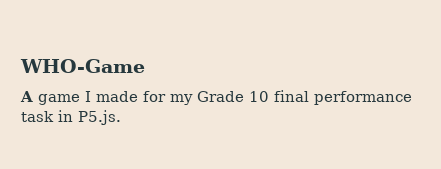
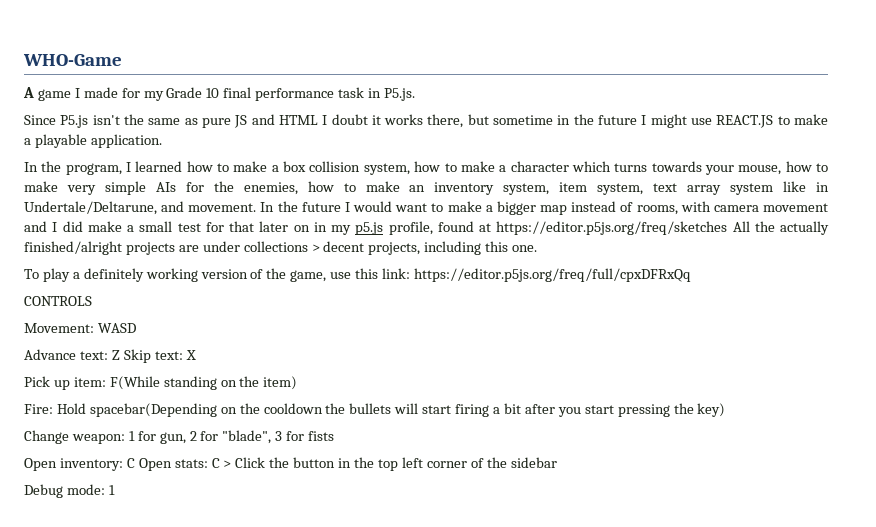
(121, 117) none -> [24,114,829,128] [24,134,162,148] [24,161,828,175] [24,181,829,195] [24,201,828,215] [24,221,829,235] [24,241,538,255] [24,268,691,282] [24,296,92,306] [24,323,136,333] [24,349,196,363] [24,376,298,390] [24,403,726,417] [24,430,335,444] [24,457,557,471] [24,484,115,498] // Since P5.js isn't the same as pure JS and HTML I doubt it works there, but sometime in the future I might use REACT.JS to make a playable application. // In the program, I learned how to make a box collision system, how to make a character which turns towards your mouse, how to make very simple AIs for the enemies, how to make an inventory system, item system, text array system like in Undertale/Deltarune, and movement. In the future I would want to make a bigger map instead of rooms, with camera movement and I did make a small test for that later on in my p5.js profile, found at https://editor.p5js.org/freq/sketches All the actually finished/alright projects are under collections > decent projects, including this one. // To play a definitely working version of the game, use this link: https://editor.p5js.org/freq/full/cpxDFRxQq // CONTROLS // Movement: WASD // Advance text: Z Skip text: X // Pick up item: F(While standing on the item) // Fire: Hold spacebar(Depending on the cooldown the bullets will start firing a bit after you start pressing the key) // Change weapon: 1 for gun, 2 for "blade", 3 for fists // Open inventory: C Open stats: C > Click the button in the top left corner of the sidebar // Debug mode: 1

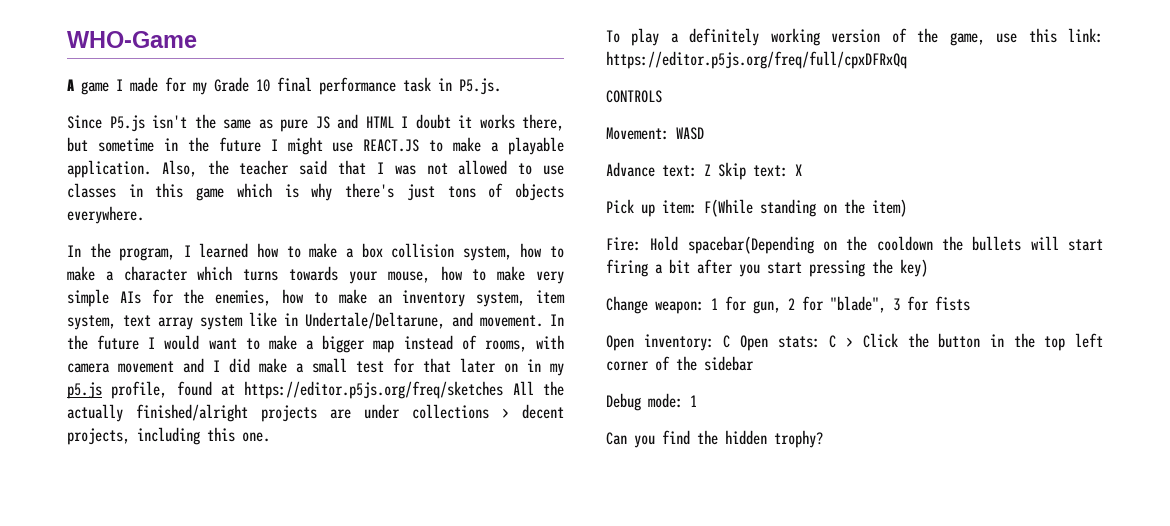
(162, 141) none -> [161,160,564,177] [67,183,564,201] [67,206,144,224] Also, the teacher said that I was not allowed to use classes in this game which is why there's just tons of objects everywhere.
(115, 490) none -> [606,430,823,448] // Can you find the hidden trophy?

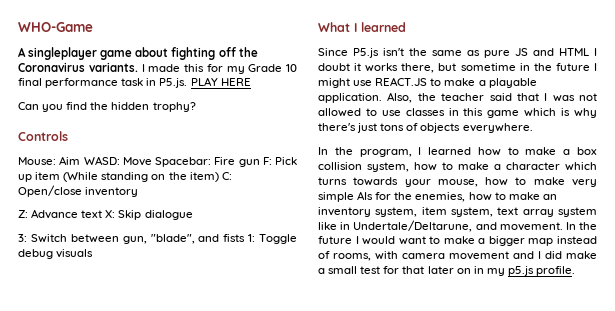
[81,81,109,95] game -> [28,47,258,60] [18,62,138,72] singleplayer game about fighting off the Coronavirus variants.
(158, 84) none -> [184,64,204,72] this
(501, 86) none -> [190,77,251,86] [18,102,196,112] [18,131,68,141] [18,156,297,167] [18,172,232,182] [18,185,139,197] [18,209,193,220] [18,234,297,244] [18,249,94,259] [318,22,406,32] PLAY HERE // Can you find the hidden trophy? // Controls // Mouse: Aim WASD: Move Spacebar: Fire gun F: Pick up item (While standing on the item) C: Open/close inventory // Z: Advance text X: Skip dialogue // 3: Switch between gun, "blade", and fists 1: Toggle debug visuals // What I learned
[111,381,564,399] [67,404,564,422] [67,427,270,445] [606,28,1103,46] [606,51,907,69] [606,90,662,103] [606,127,704,140] [606,162,802,180] [606,199,907,217] [606,236,1103,254] [606,259,928,277] [606,296,970,314] [606,333,1103,351] [606,356,754,371] [606,393,697,411] [606,430,823,448] profile, found at https://editor.p5js.org/freq/sketches All the actually finished/alright projects are under collections > decent projects, including this one. // To play a definitely working version of the game, use this link: https://editor.p5js.org/freq/full/cpxDFRxQq // CONTROLS // Movement: WASD // Advance text: Z Skip text: X // Pick up item: F(While standing on the item) // Fire: Hold spacebar(Depending on the cooldown the bullets will start firing a bit after you start pressing the key) // Change weapon: 1 for gun, 2 for "blade", 3 for fists // Open inventory: C Open stats: C > Click the button in the top left corner of the sidebar // Debug mode: 1 // Can you find the hidden trophy? -> [536,266,576,276] profile.

